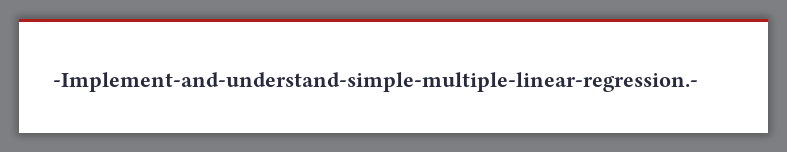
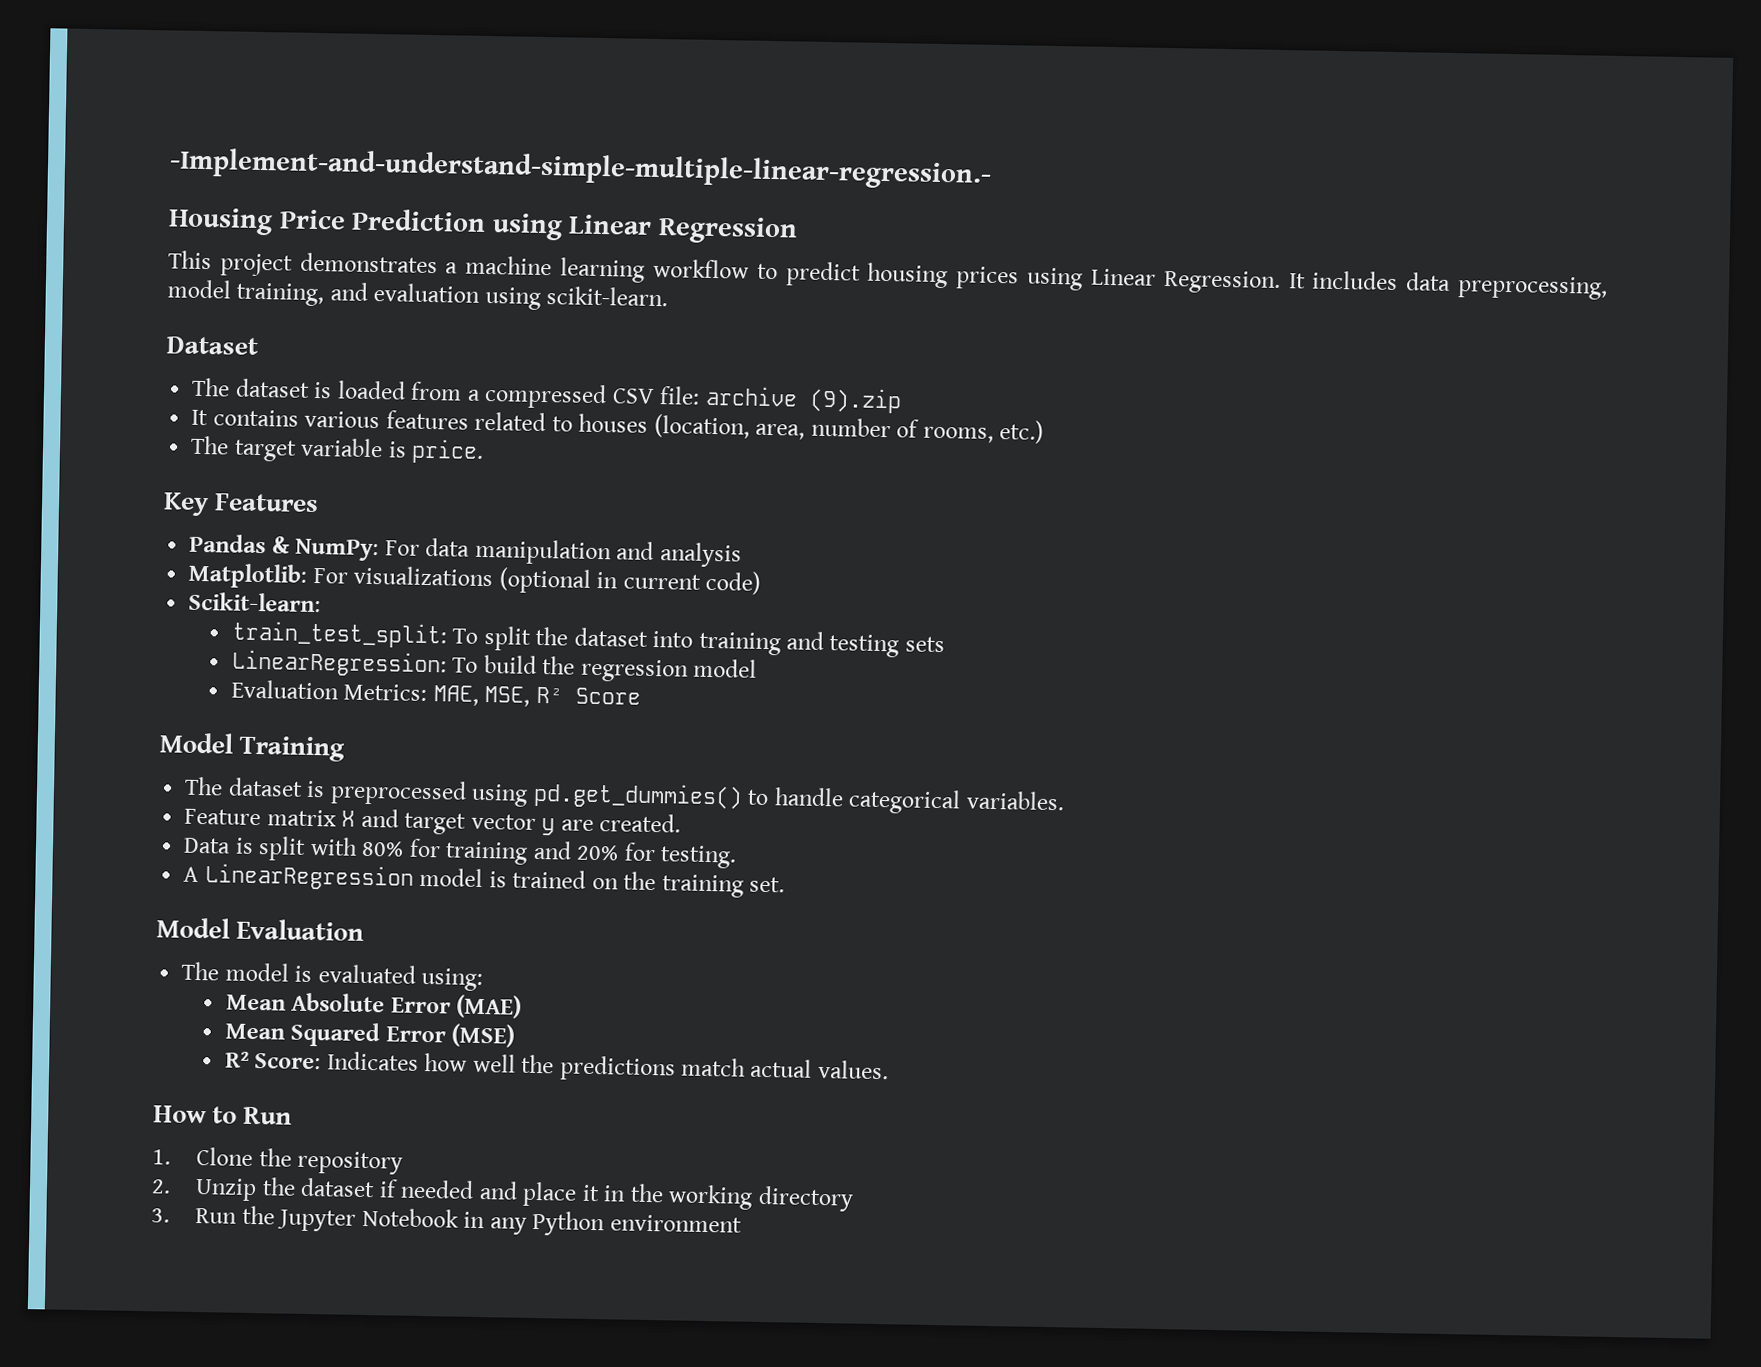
(698, 82) none -> [168,207,798,245] [168,250,1608,300] [167,279,669,310] [166,336,258,355] [191,377,902,414] [191,409,1045,444] [190,435,485,464] [163,492,320,517] [189,533,742,568] [188,562,762,595] [188,591,322,613] [231,620,945,658] [231,649,758,683] [230,679,641,707] [159,732,346,762] [184,776,1065,815] [184,808,682,836] [183,836,738,869] [183,863,786,898] [156,917,365,941] [181,961,484,992] [225,992,523,1019] [224,1021,516,1048] [224,1051,889,1082] [153,1105,293,1125] [152,1147,404,1175] [151,1177,854,1212] [151,1205,742,1237] // Housing Price Prediction using Linear Regression // This project demonstrates a machine learning workflow to predict housing prices using Linear Regression. It includes data preprocessing, model training, and evaluation using scikit-learn. // Dataset // The dataset is loaded from a compressed CSV file: archive (9).zip // It contains various features related to houses (location, area, number of rooms, etc.) // The target variable is price. // Key Features // Pandas & NumPy: For data manipulation and analysis // Matplotlib: For visualizations (optional in current code) // Scikit-learn: // train_test_split: To split the dataset into training and testing sets // LinearRegression: To build the regression model // Evaluation Metrics: MAE, MSE, R² Score // Model Training // The dataset is preprocessed using pd.get_dummies() to handle categorical variables. // Feature matrix X and target vector y are created. // Data is split with 80% for training and 20% for testing. // A LinearRegression model is trained on the training set. // Model Evaluation // The model is evaluated using: // Mean Absolute Error (MAE) // Mean Squared Error (MSE) // R² Score: Indicates how well the predictions match actual values. // How to Run // 1. Clone the repository // 2. Unzip the dataset if needed and place it in the working directory // 3. Run the Jupyter Notebook in any Python environment

